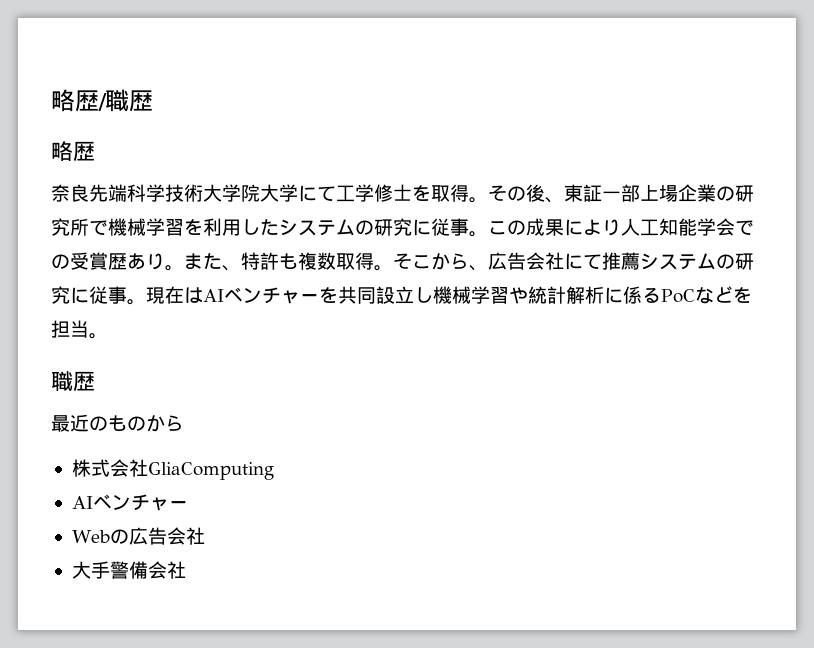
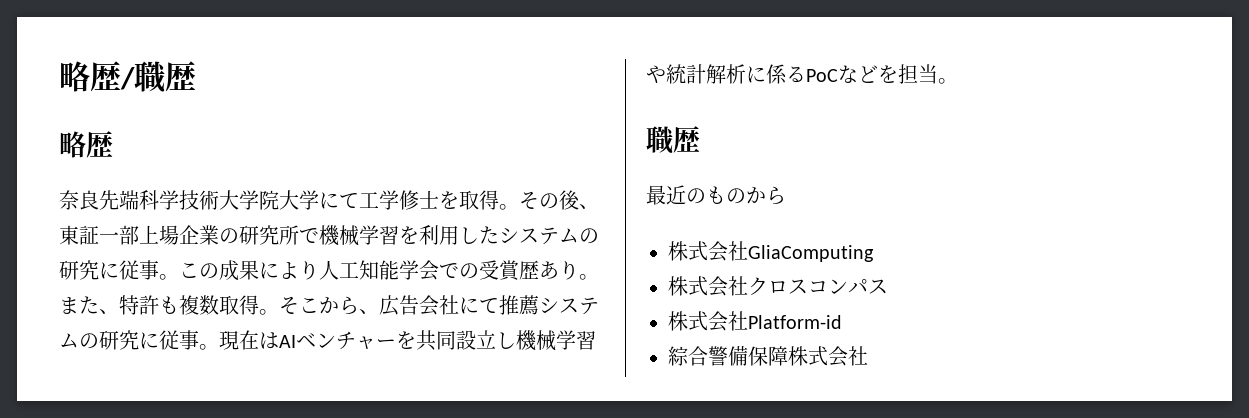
[71,494,188,511] [71,527,205,545] [71,561,148,579] AIベンチャー // Webの広告会社 // 大手警備 -> [668,276,888,297] [668,311,842,332] [668,346,828,366] 株式会社クロスコンパス // 株式会社Platform-id // 綜合警備保障株式

